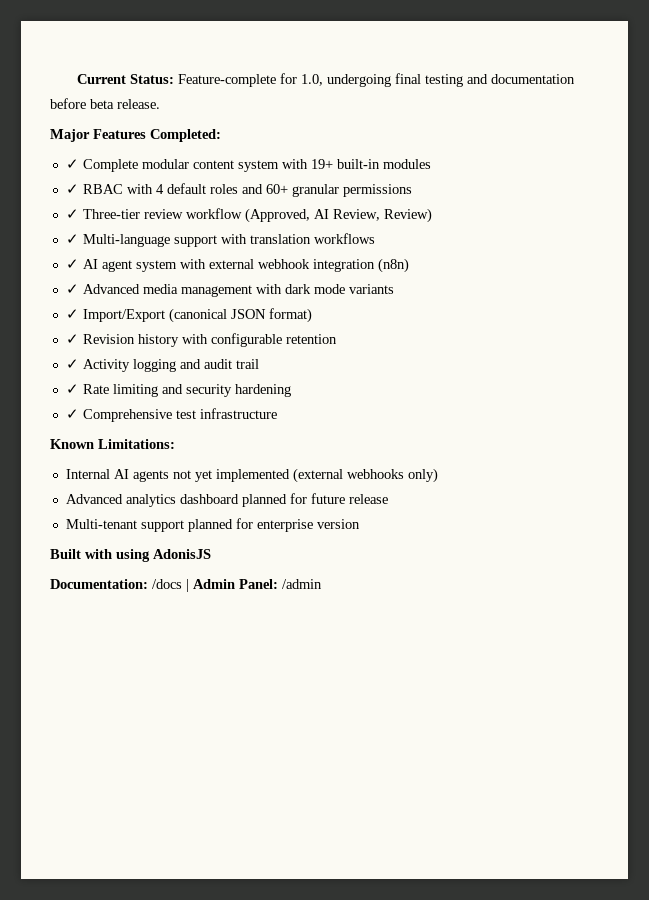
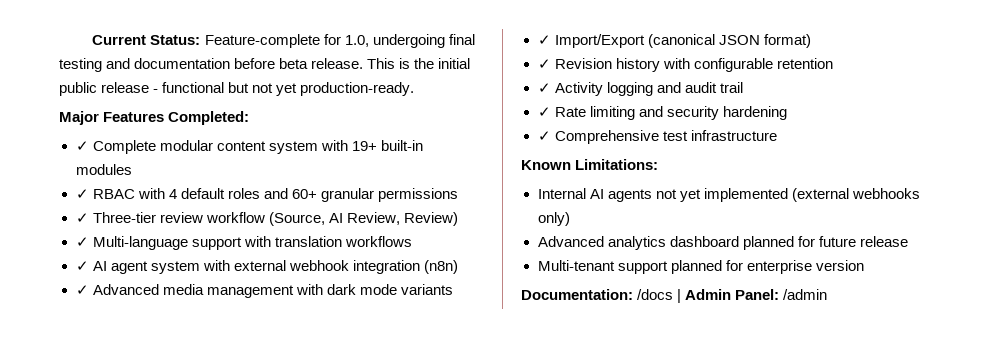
(160, 104) none -> [367,58,471,69] [59,82,415,96] This is the initial public release - functional but not yet production-ready.
[244,208,310,223] (Approved, -> [268,212,325,226] (Source,
[50,549,211,562] // Built with using AdonisJS -> (864, 265) none

